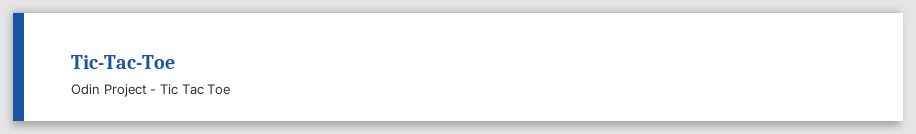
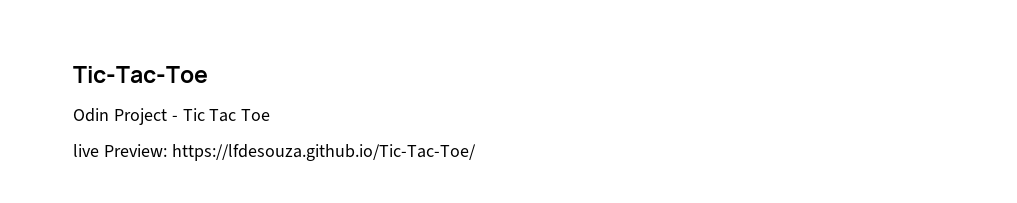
(231, 89) none -> [73,144,476,161] // live Preview: https://lfdesouza.github.io/Tic-Tac-Toe/

